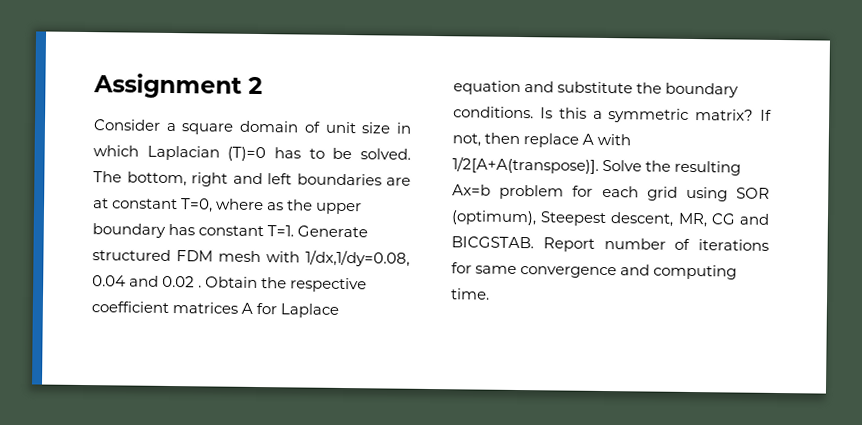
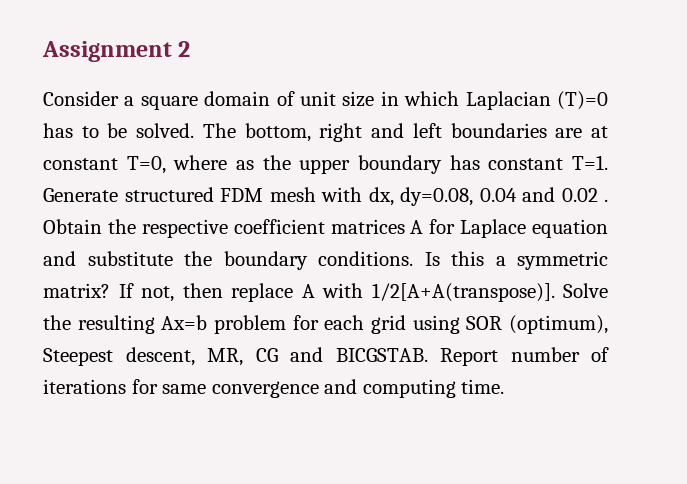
[305,249,410,267] 1/dx,1/dy=0.08, -> [368,187,473,206] dx, dy=0.08,

